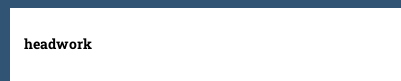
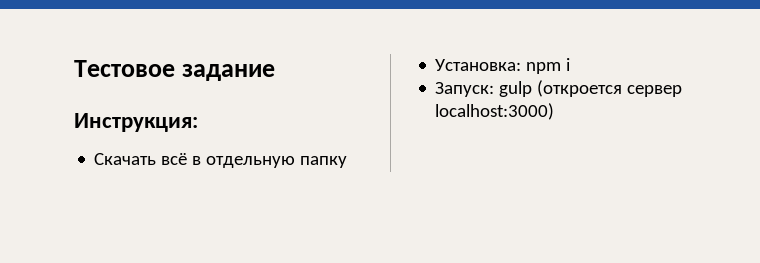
[24,38,92,50] headwork -> [74,60,276,81] [74,113,198,132] [94,153,348,168] [435,58,571,74] [435,80,683,97] [435,103,555,120] Тестовое задание // Инструкция: // Скачать всё в отдельную папку // Установка: npm i // Запуск: gulp (откроется сервер localhost:3000)

